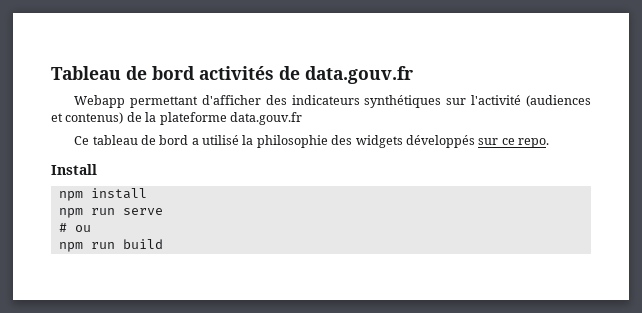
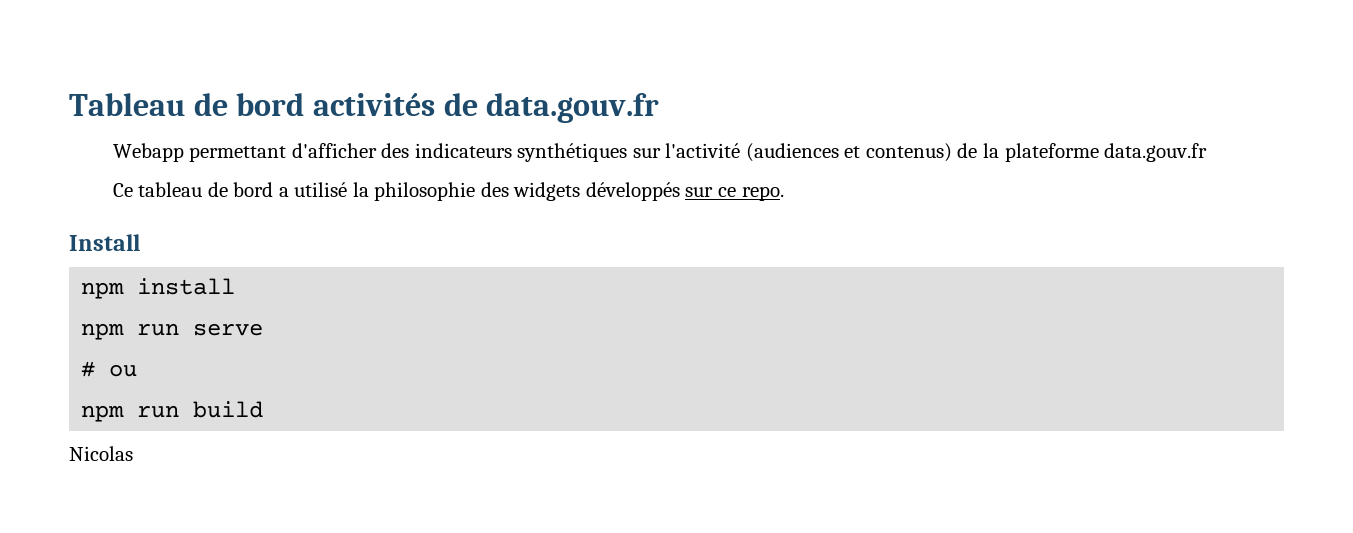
(163, 244) none -> [69,446,133,461] // Nicolas

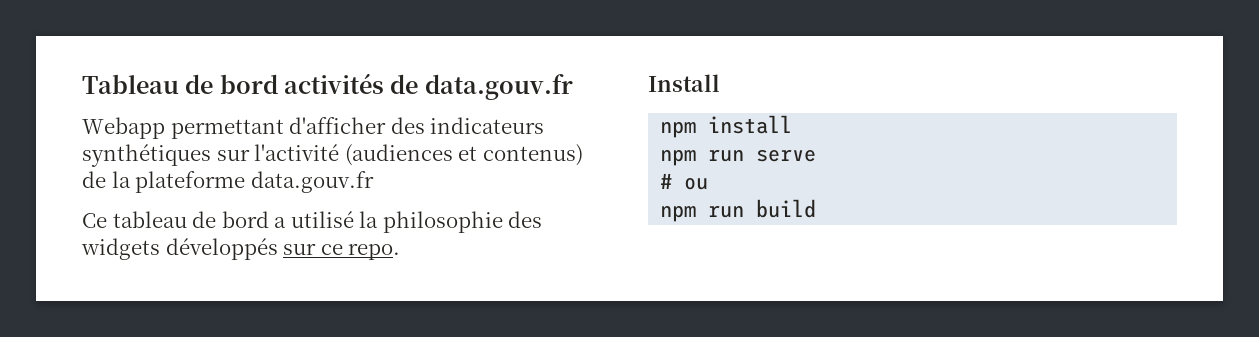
[69,446,133,461] // Nicolas -> (817, 208) none

